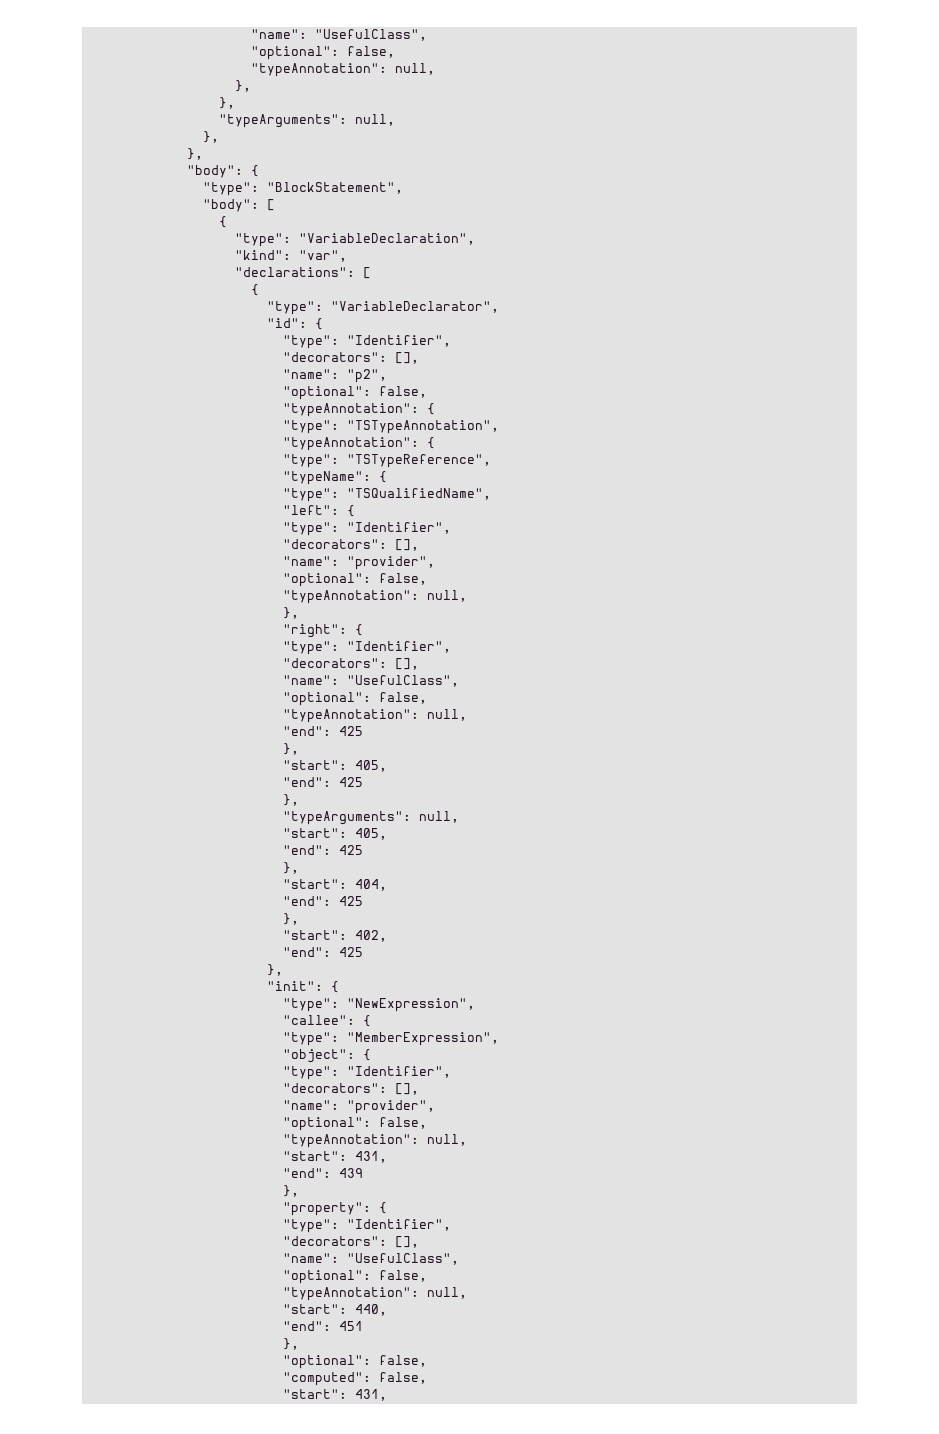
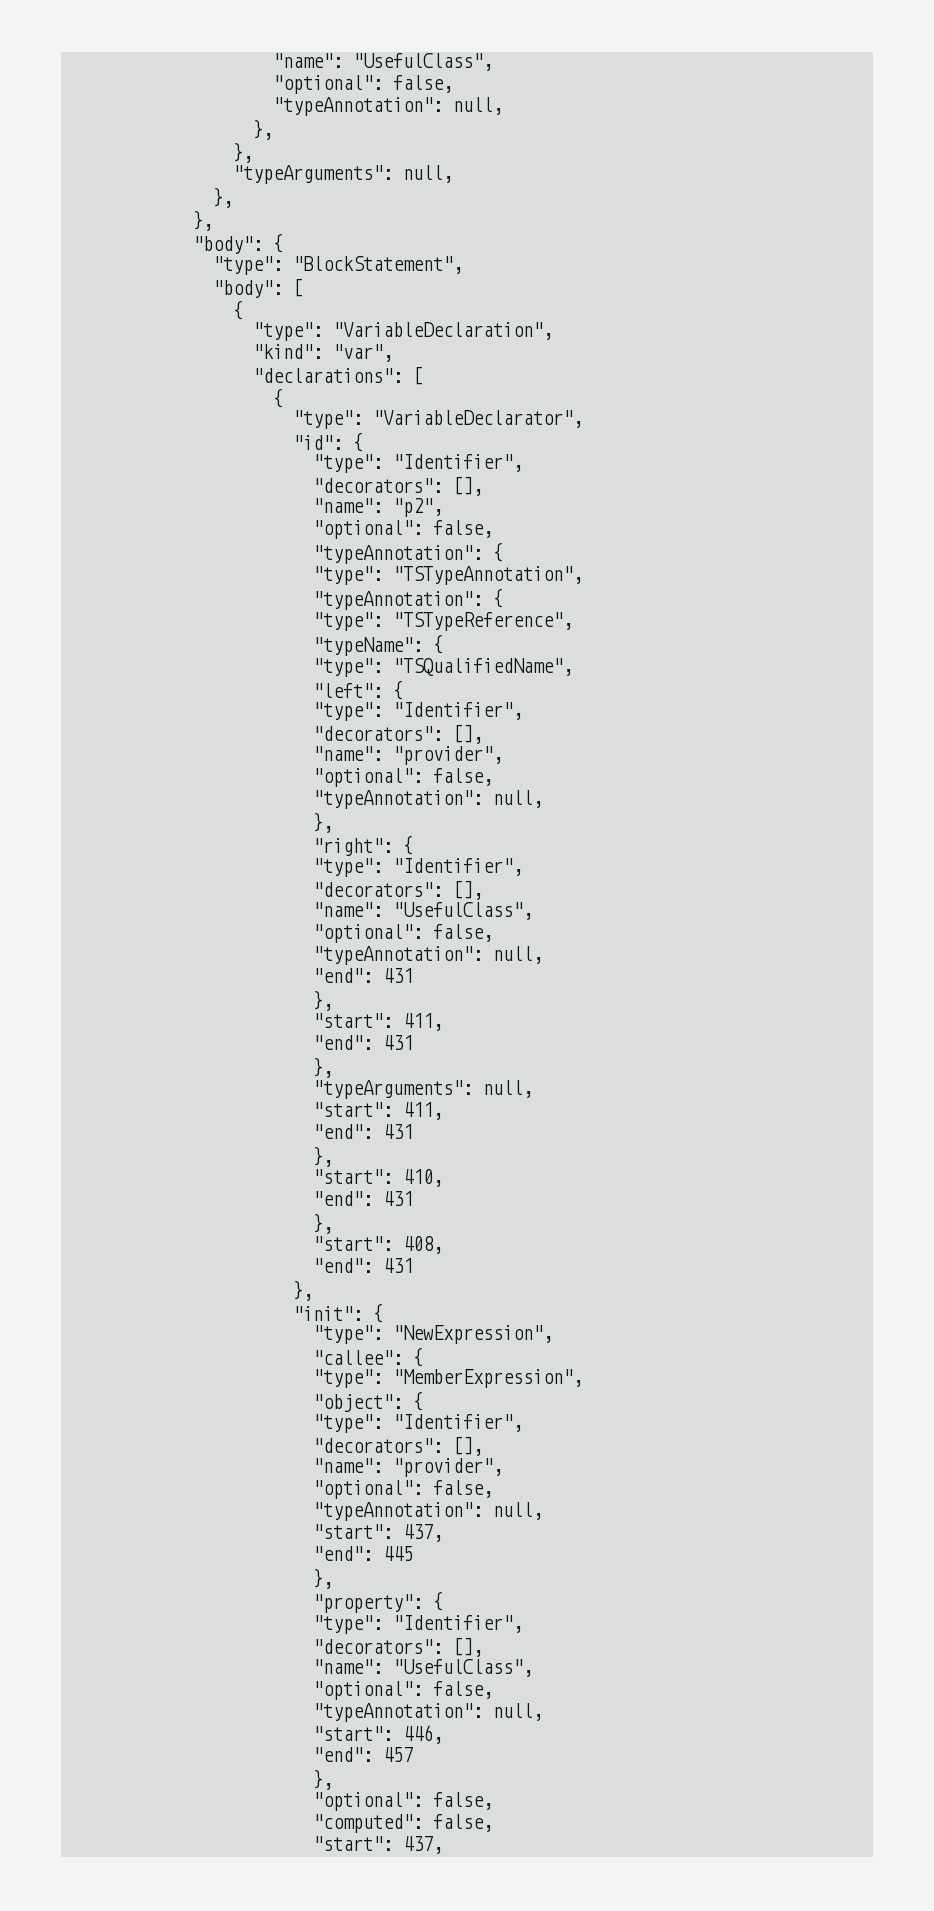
[339,726,363,736] [283,743,299,755] [283,760,387,772] [283,777,363,787] 425 // }, // "start": 405, // "end": 425 -> [382,968,413,983] [312,990,333,1011] [312,1013,443,1031] [312,1035,413,1050] 431 // }, // "start": 411, // "end": 431
[355,828,387,840] [283,845,363,855] [283,862,299,874] [283,879,387,891] [283,896,363,906] [283,913,299,925] [283,930,387,942] [283,947,363,957] 405, // "end": 425 // }, // "start": 404, // "end": 425 // }, // "start": 402, // "end": 425 -> [402,1102,443,1120] [312,1124,413,1139] [312,1146,333,1167] [312,1169,443,1187] [312,1191,413,1206] [312,1213,333,1234] [312,1236,443,1254] [312,1258,413,1273] 411, // "end": 431 // }, // "start": 410, // "end": 431 // }, // "start": 408, // "end": 431
[355,1151,387,1163] [283,1168,363,1178] 431, // "end": 439 -> [402,1524,443,1542] [312,1546,413,1561] 437, // "end": 445
[355,1304,387,1316] [283,1321,363,1331] 440, // "end": 451 -> [402,1725,443,1744] [312,1747,413,1762] 446, // "end": 457
[355,1389,387,1401] 431, -> [402,1836,443,1854] 437,

